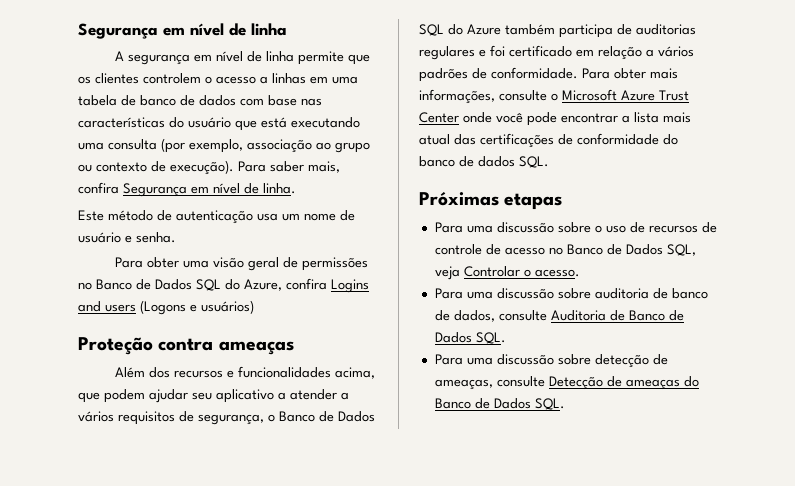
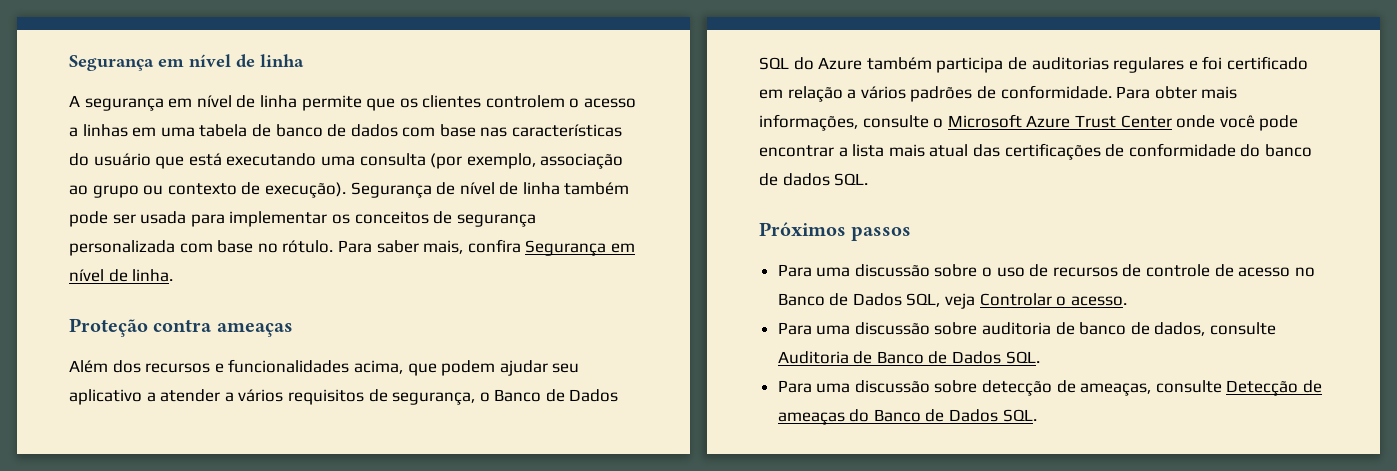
(234, 167) none -> [350,182,630,198] [69,211,536,227] [69,240,334,256] Segurança de nível de linha também pode ser usada para implementar os conceitos de segurança personalizada com base no rótulo.
[78,210,355,224] [78,232,176,243] [115,257,369,271] [78,278,369,293] [78,300,254,315] // Este método de autenticação usa um nome de usuário e senha. // Para obter uma visão geral de permissões no Banco de Dados SQL do Azure, confira Logins and users (Logons e usuários) -> (174, 275) none
[419,191,563,210] Próximas etapas -> [759,222,912,241] Próximos passos

